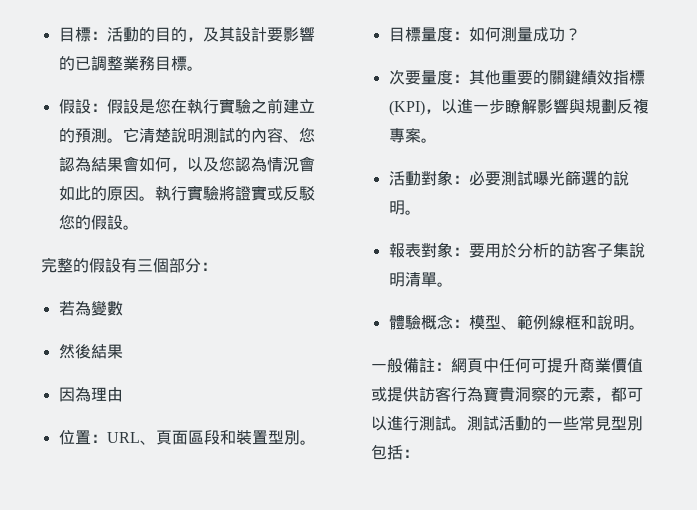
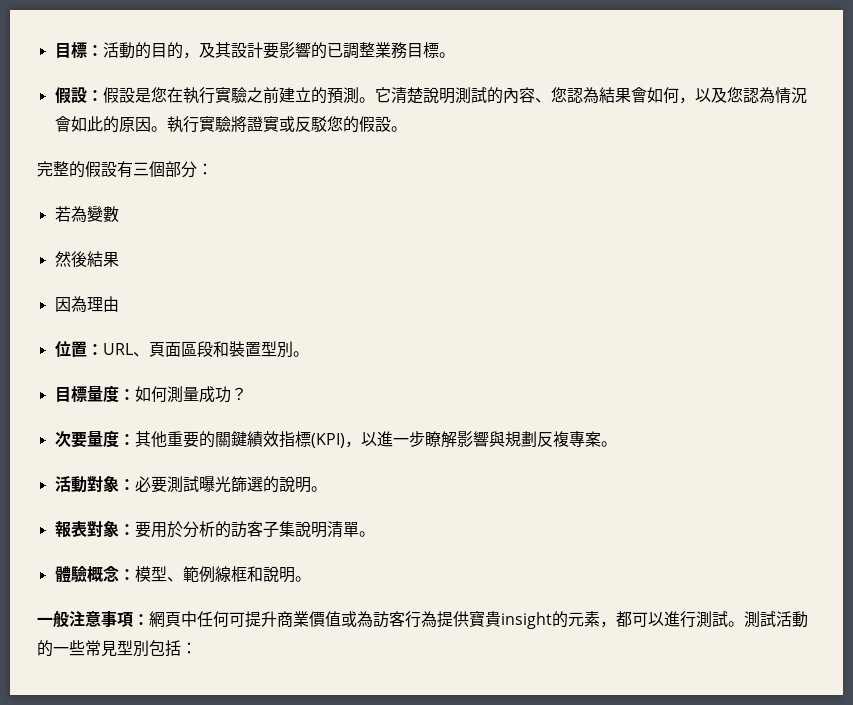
[403,358,435,373] 備註 -> [69,610,133,627] 注意事項
[387,387,419,402] 提供 -> [357,611,373,628] 為
[483,386,547,402] 寶貴洞察 -> [437,611,552,629] 提供寶貴insight

